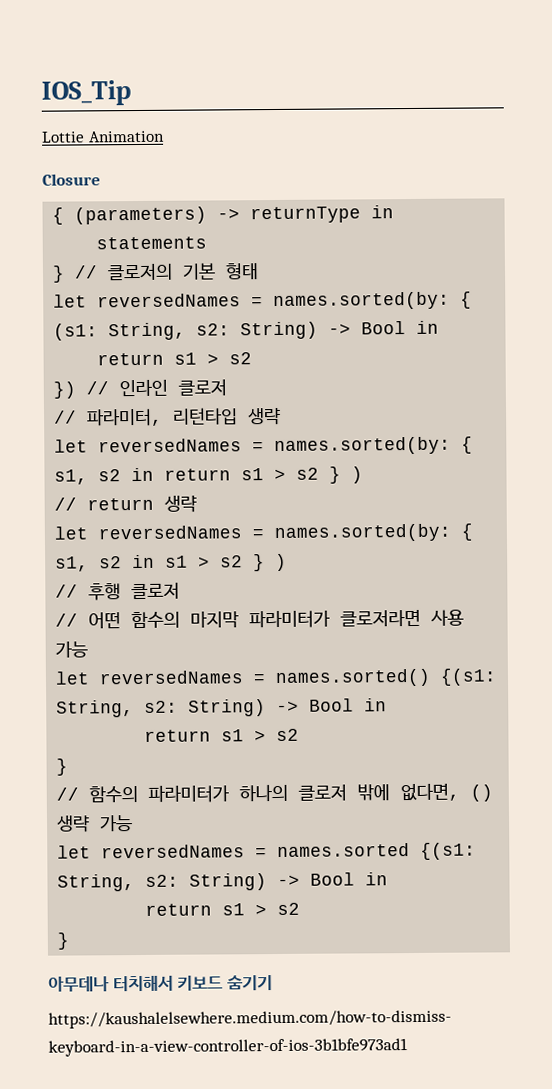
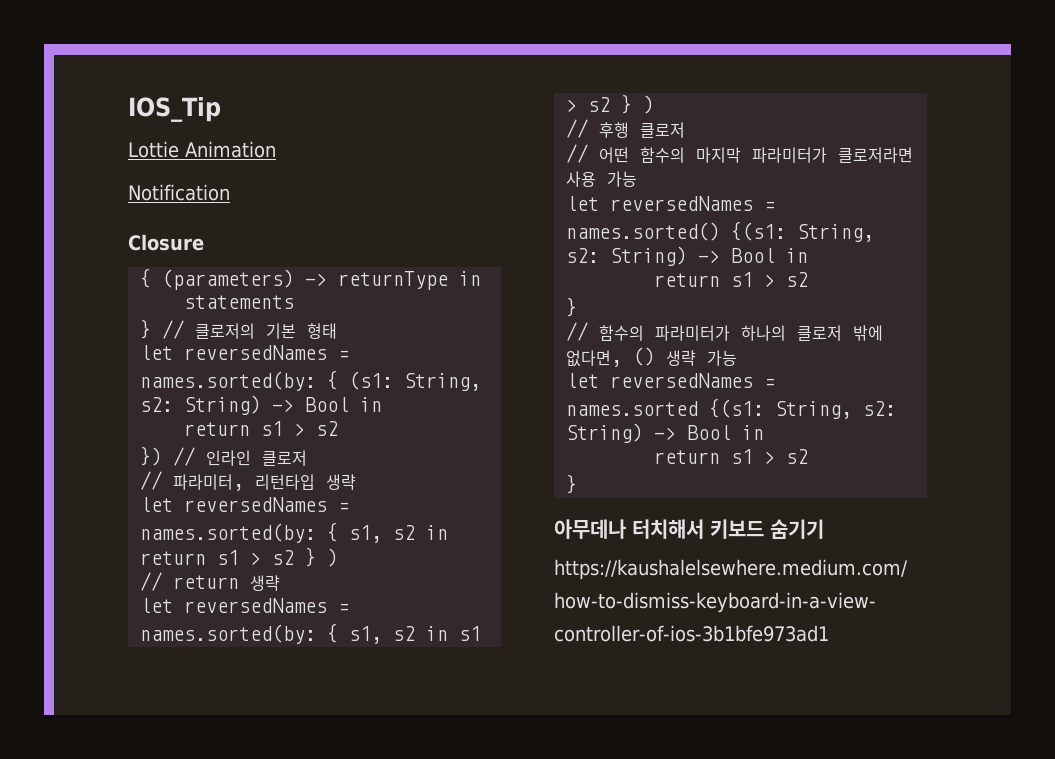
(165, 136) none -> [128,184,230,201] // Notification

